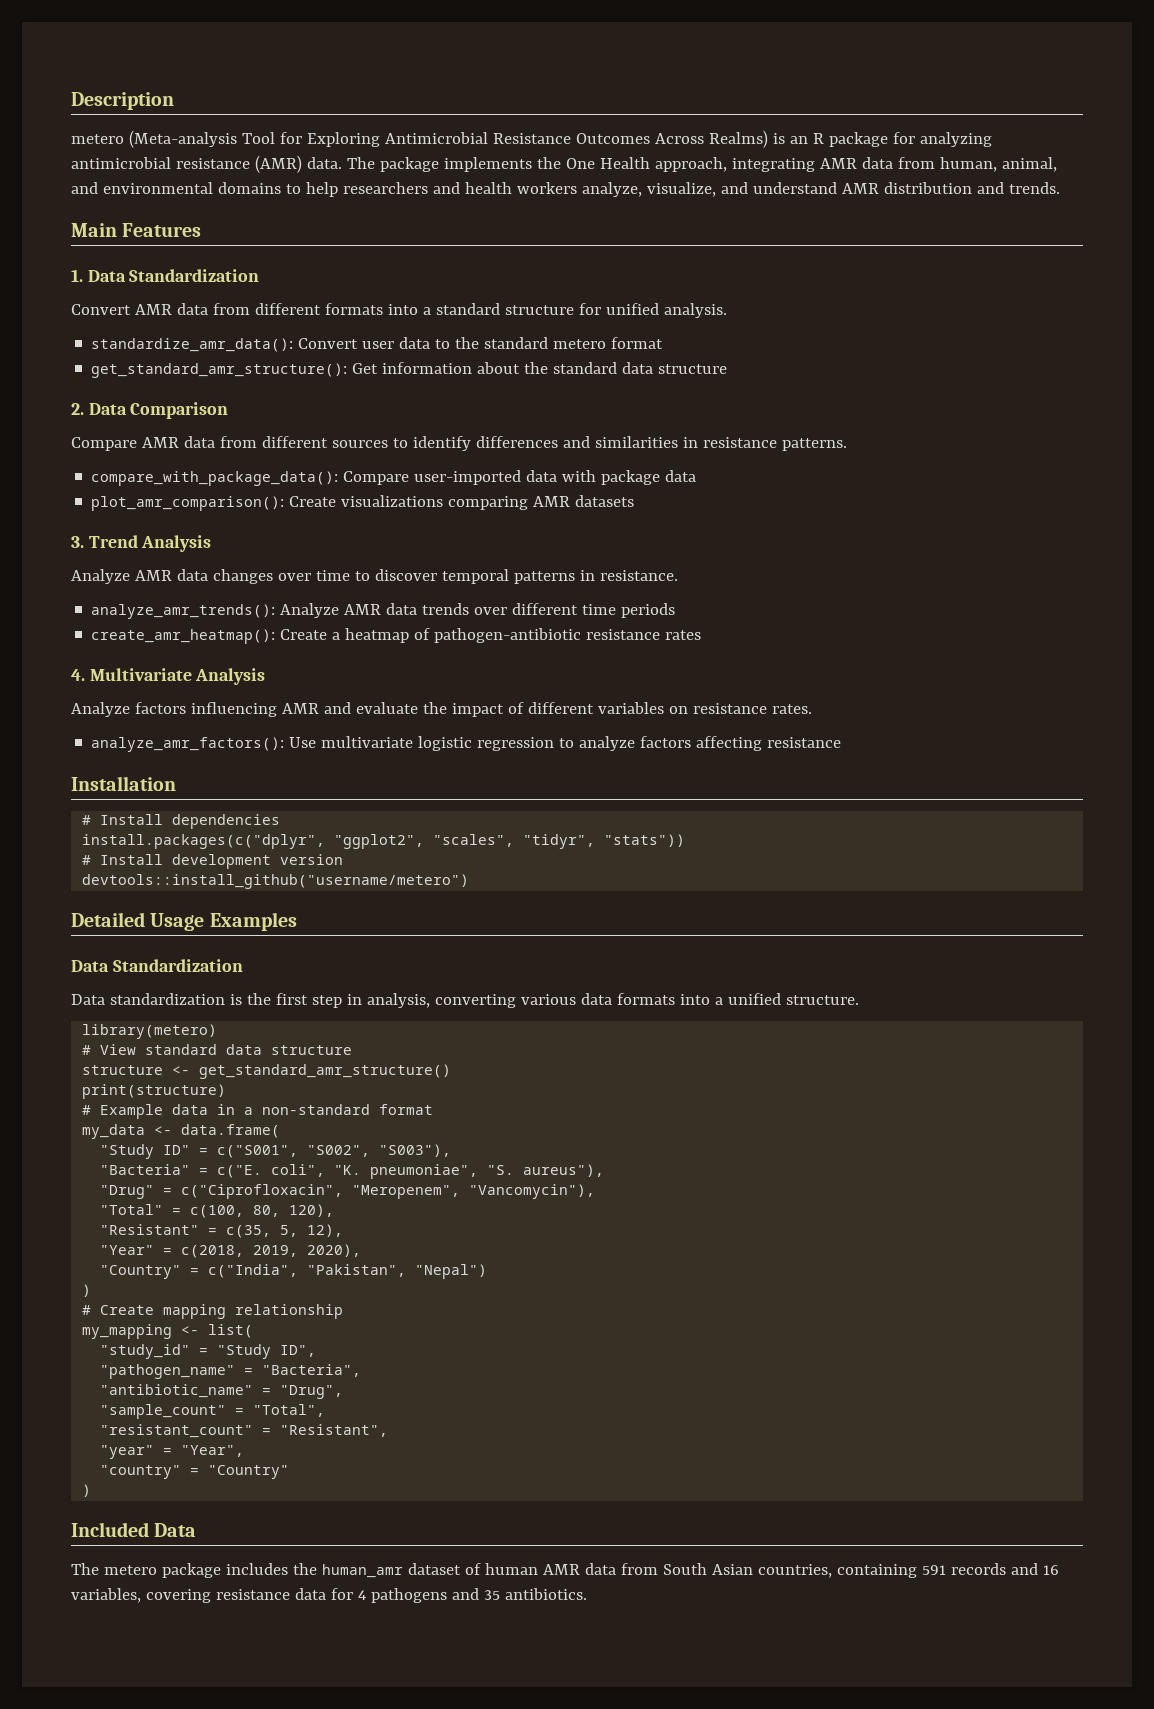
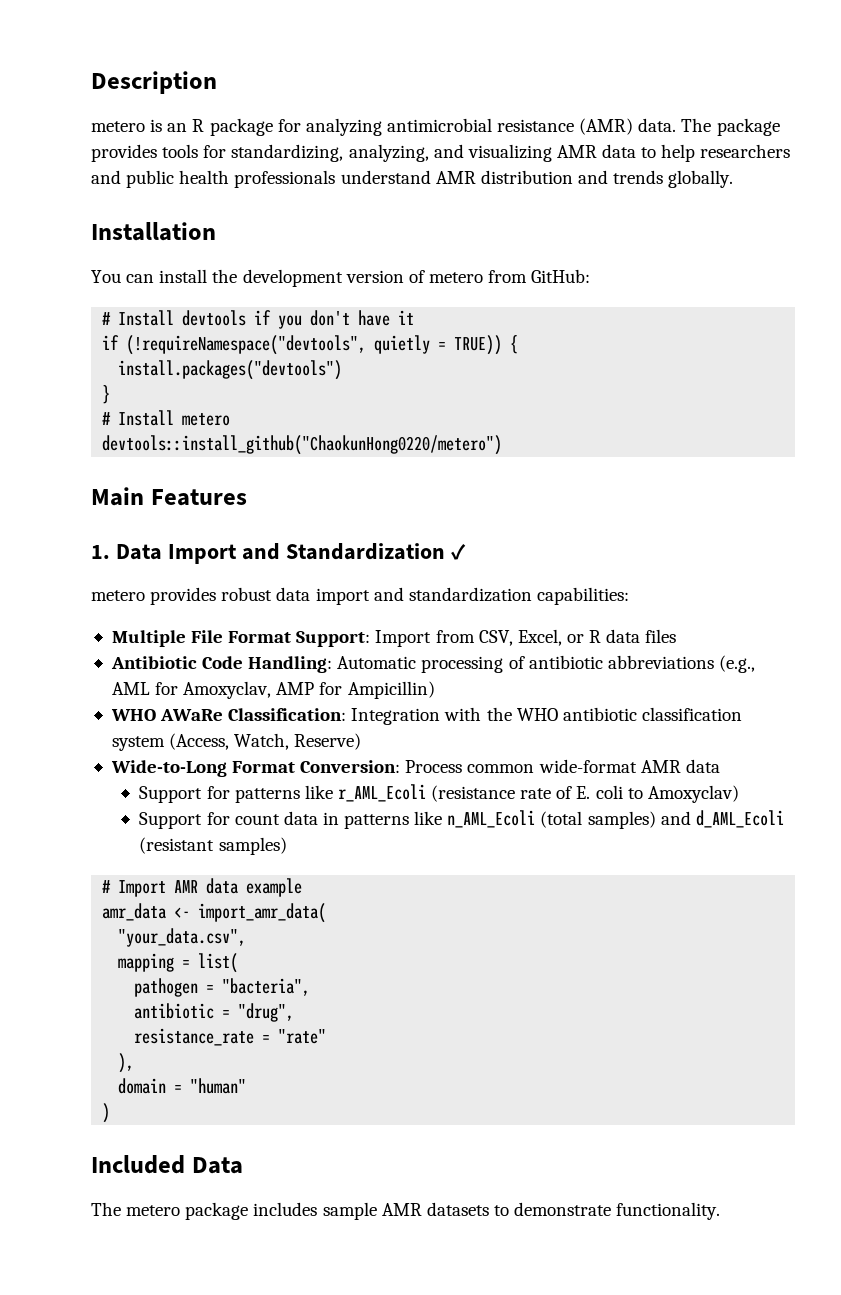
[128,130,768,148] (Meta-analysis Tool for Exploring Antimicrobial Resistance Outcomes Across Realms) -> (145, 126) none
[443,157,1057,172] [71,182,1060,197] implements the One Health approach, integrating AMR data from human, animal, and environmental domains to help researchers and health workers analyze, visualize, and understand AMR distribution and trends. -> [91,144,791,162] [91,170,734,188] [91,222,216,241] [91,269,591,287] [102,310,415,329] [102,335,519,355] [118,360,343,380] [102,385,111,404] [102,410,231,426] [102,435,503,455] provides tools for standardizing, analyzing, and visualizing AMR data to help researchers and public health professionals understand AMR distribution and trends globally. // Installation // You can install the development version of metero from GitHub: // # Install devtools if you don't have it // if (!requireNamespace("devtools", quietly = TRUE)) { // install.packages("devtools") // } // # Install metero // devtools::install_github("ChaokunHong0220/metero")
[129,269,260,282] [71,303,727,318] [91,337,664,352] [91,362,728,378] [71,402,229,419] [71,436,847,451] [91,470,697,486] [91,495,635,511] [71,535,212,552] [71,569,678,584] [91,603,676,619] [91,628,702,644] [71,668,266,685] [71,702,812,717] [91,736,842,752] [71,776,176,791] [82,814,281,829] [82,834,686,849] [82,854,344,869] [82,874,470,889] [71,912,297,931] [71,959,243,972] [71,993,859,1008] [82,1024,218,1039] [82,1044,353,1055] [82,1064,452,1079] [82,1084,227,1099] [82,1104,434,1119] [82,1124,281,1139] [100,1144,452,1159] [100,1164,605,1179] [100,1184,596,1199] [100,1204,335,1218] [100,1224,344,1238] [100,1244,362,1258] [100,1264,488,1279] [82,1284,92,1297] [82,1304,344,1319] [82,1324,254,1339] [100,1344,317,1359] [100,1364,362,1379] [100,1384,344,1399] [100,1404,326,1419] [100,1424,389,1438] [100,1445,245,1459] [100,1465,290,1479] Standardization // Convert AMR data from different formats into a standard structure for unified analysis. // standardize_amr_data(): Convert user data to the standard metero format // get_standard_amr_structure(): Get information about the standard data structure // 2. Data Comparison // Compare AMR data from different sources to identify differences and similarities in resistance patterns. // compare_with_package_data(): Compare user-imported data with package data // plot_amr_comparison(): Create visualizations comparing AMR datasets // 3. Trend Analysis // Analyze AMR data changes over time to discover temporal patterns in resistance. // analyze_amr_trends(): Analyze AMR data trends over different time periods // create_amr_heatmap(): Create a heatmap of pathogen-antibiotic resistance rates // 4. Multivariate Analysis // Analyze factors influencing AMR and evaluate the impact of different variables on resistance rates. // analyze_amr_factors(): Use multivariate logistic regression to analyze factors affecting resistance // Installation // # Install dependencies // install.packages(c("dplyr", "ggplot2", "scales", "tidyr", "stats")) // # Install development version // devtools::install_github("username/metero") // Detailed Usage Examples // Data Standardization // Data standardization is the first step in analysis, converting various data formats into a unified structure. // library(metero) // # View standard data structure // structure <- get_standard_amr_structure() // print(structure) // # Example data in a non-standard format // my_data <- data.frame( // "Study ID" = c("S001", "S002", "S003"), // "Bacteria" = c("E. coli", "K. pneumoniae", "S. aureus"), // "Drug" = c("Ciprofloxacin", "Meropenem", "Vancomycin"), // "Total" = c(100, 80, 120), // "Resistant" = c(35, 5, 12), // "Year" = c(2018, 2019, 2020), // "Country" = c("India", "Pakistan", "Nepal") // ) // # Create mapping relationship // my_mapping <- list( // "study_id" = "Study ID", // "pathogen_name" = "Bacteria", // "antibiotic_name" = "Drug", // "sample_count" = "Total", // "resistant_count" = "Resistant", // "year" = "Year", // "country" = "Country" -> [167,543,466,564] [91,587,629,605] [111,629,677,647] [110,655,755,673] [111,681,435,699] [110,707,742,725] [111,733,362,751] [110,759,720,777] [139,784,739,803] [139,810,784,829] [139,837,287,855] [102,878,303,897] [102,903,327,923] [118,928,247,947] [118,953,239,973] [134,978,311,997] [134,1003,295,1022] [134,1028,327,1046] [118,1053,135,1073] [118,1078,247,1094] Import and Standardization ✓ // metero provides robust data import and standardization capabilities: // Multiple File Format Support: Import from CSV, Excel, or R data files // Antibiotic Code Handling: Automatic processing of antibiotic abbreviations (e.g., AML for Amoxyclav, AMP for Ampicillin) // WHO AWaRe Classification: Integration with the WHO antibiotic classification system (Access, Watch, Reserve) // Wide-to-Long Format Conversion: Process common wide-format AMR data // Support for patterns like r_AML_Ecoli (resistance rate of E. coli to Amoxyclav) // Support for count data in patterns like n_AML_Ecoli (total samples) and d_AML_Ecoli (resistant samples) // # Import AMR data example // amr_data <- import_amr_data( // "your_data.csv", // mapping = list( // pathogen = "bacteria", // antibiotic = "drug", // resistance_rate = "rate" // ), // domain = "human"
[292,1563,1059,1578] [71,1588,587,1603] the human_amr dataset of human AMR data from South Asian countries, containing 591 records and 16 variables, covering resistance data for 4 pathogens and 35 antibiotics. -> [322,1202,721,1220] sample AMR datasets to demonstrate functionality.

